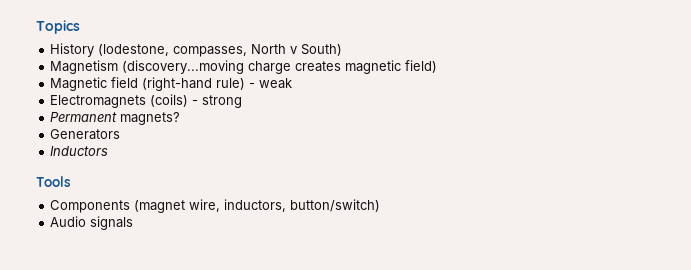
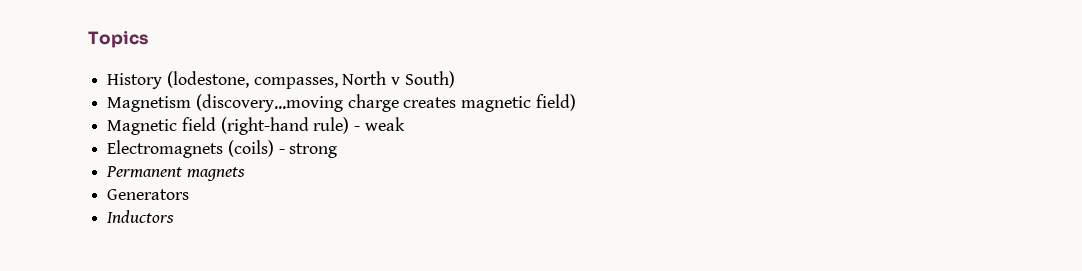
[120,112,181,125] magnets? -> [186,167,245,181] magnets
[36,176,71,187] [50,199,381,213] [50,216,134,230] // Tools // Components (magnet wire, inductors, button/switch) // Audio signals -> (175, 216) none

